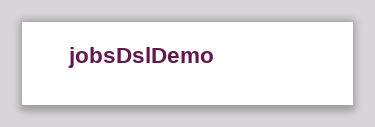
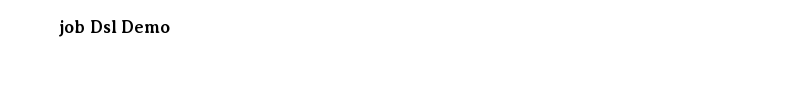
[68,47,214,68] jobsDslDemo -> [58,20,171,37] job Dsl Demo

